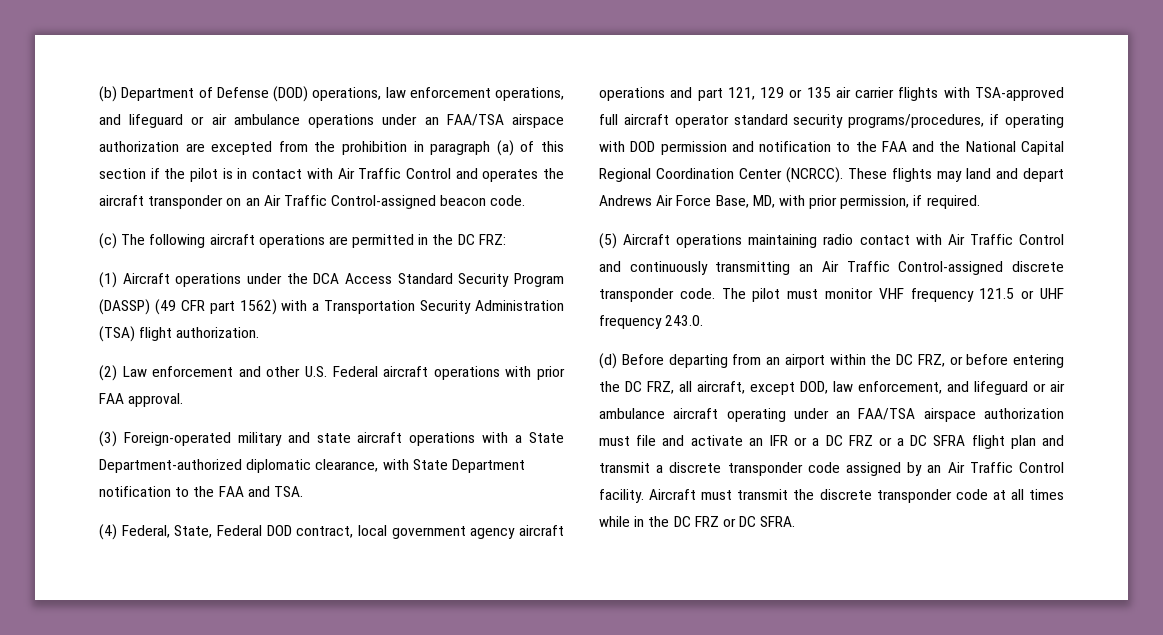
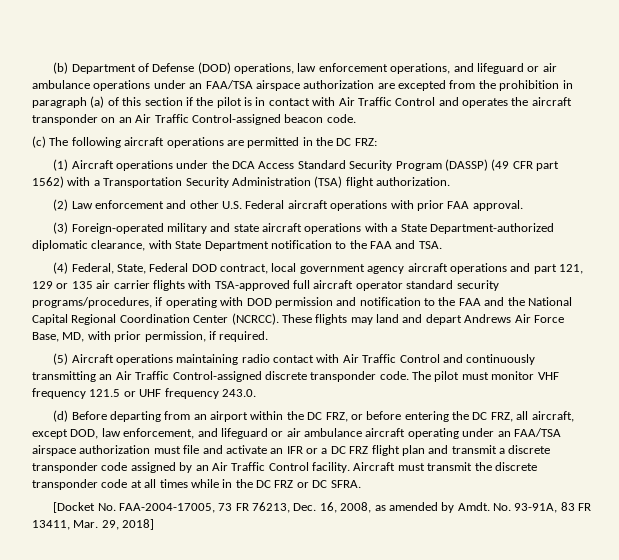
[878,435,966,446] or a DC SFRA -> (369, 450) none
(796, 521) none -> [53,502,592,513] [32,519,155,530] // [Docket No. FAA-2004-17005, 73 FR 76213, Dec. 16, 2008, as amended by Amdt. No. 93-91A, 83 FR 13411, Mar. 29, 2018]

